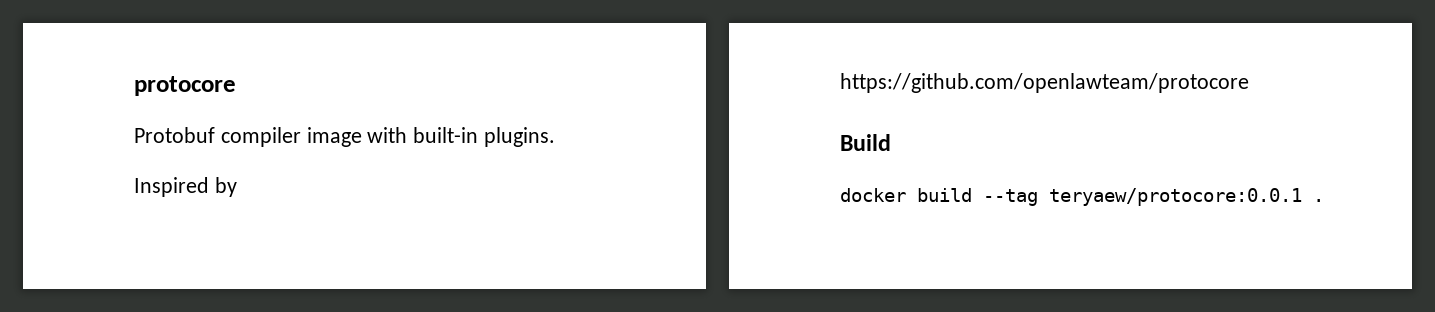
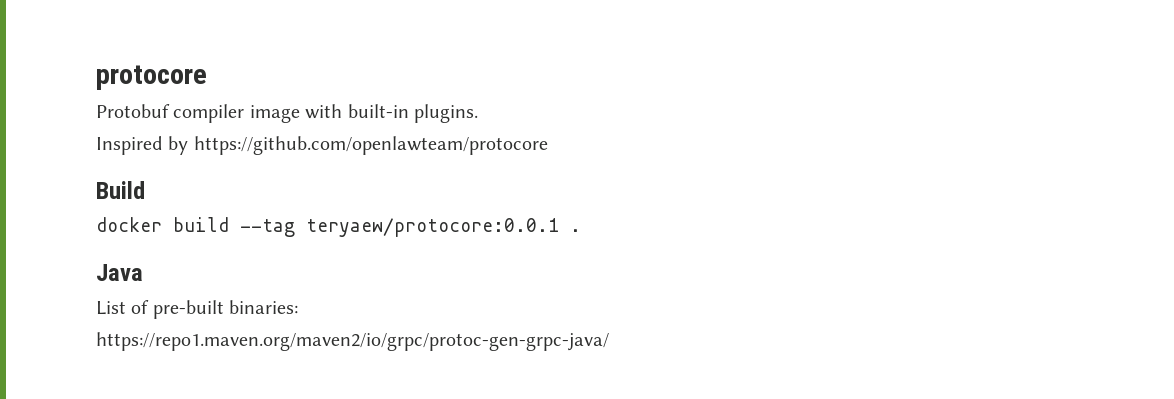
(1324, 200) none -> [96,264,143,281] [96,300,299,319] [96,332,609,351] // Java // List of pre-built binaries: // https://repo1.maven.org/maven2/io/grpc/protoc-gen-grpc-java/

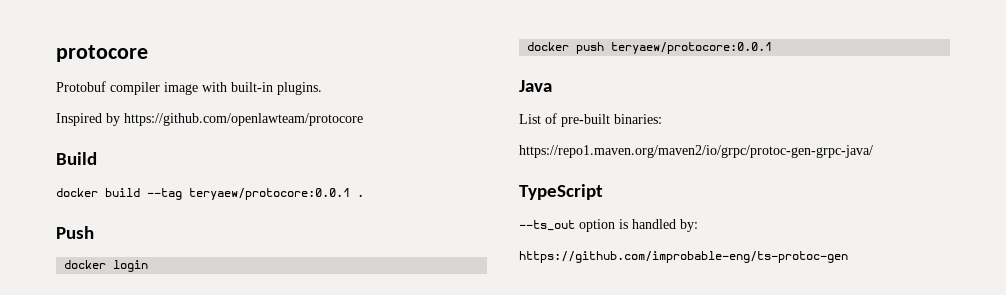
(581, 230) none -> [56,226,94,239] [64,260,149,272] [527,42,773,54] // Push // docker login // docker push teryaew/protocore:0.0.1
(609, 341) none -> [519,184,603,200] [519,219,698,232] [519,251,848,263] // TypeScript // --ts_out option is handled by: // https://github.com/improbable-eng/ts-protoc-gen

